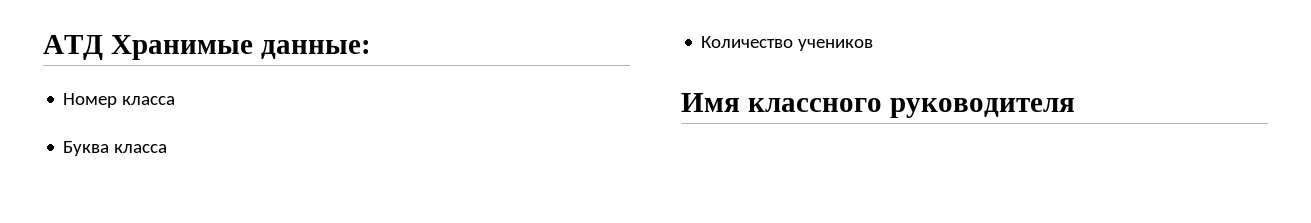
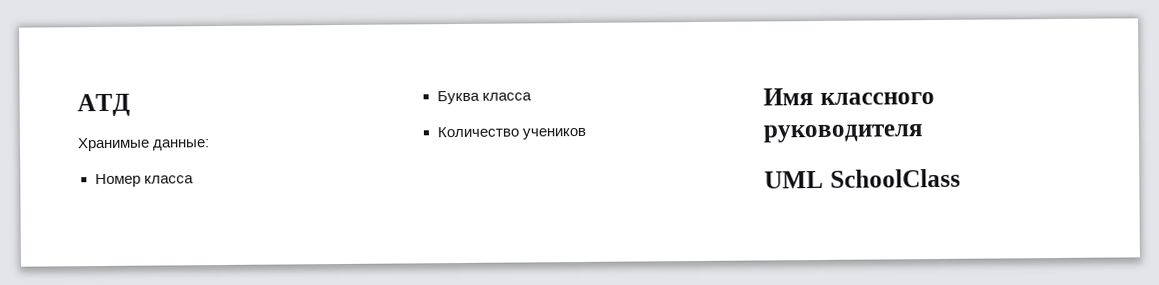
(103, 47) none -> (130, 105) //
(1075, 108) none -> [764,168,961,189] // UML SchoolClass

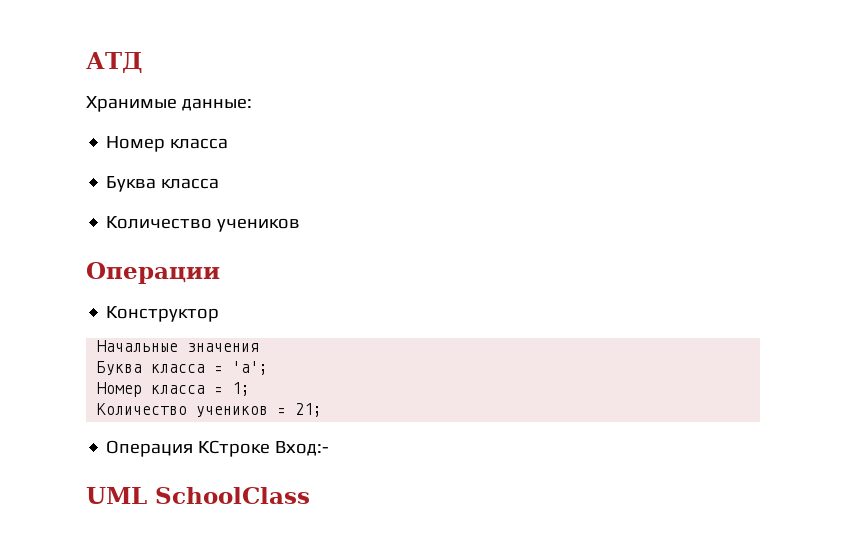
[763,88,935,106] [763,124,924,143] Имя классного руководителя -> [86,262,220,284] [106,306,220,322] [97,340,260,352] [97,361,269,376] [97,382,251,397] [97,403,323,418] [106,440,330,457] Операции // Конструктор // Начальные значения // Буква класса = 'а'; // Номер класса = 1; // Количество учеников = 21; // Операция КСтроке Вход:-

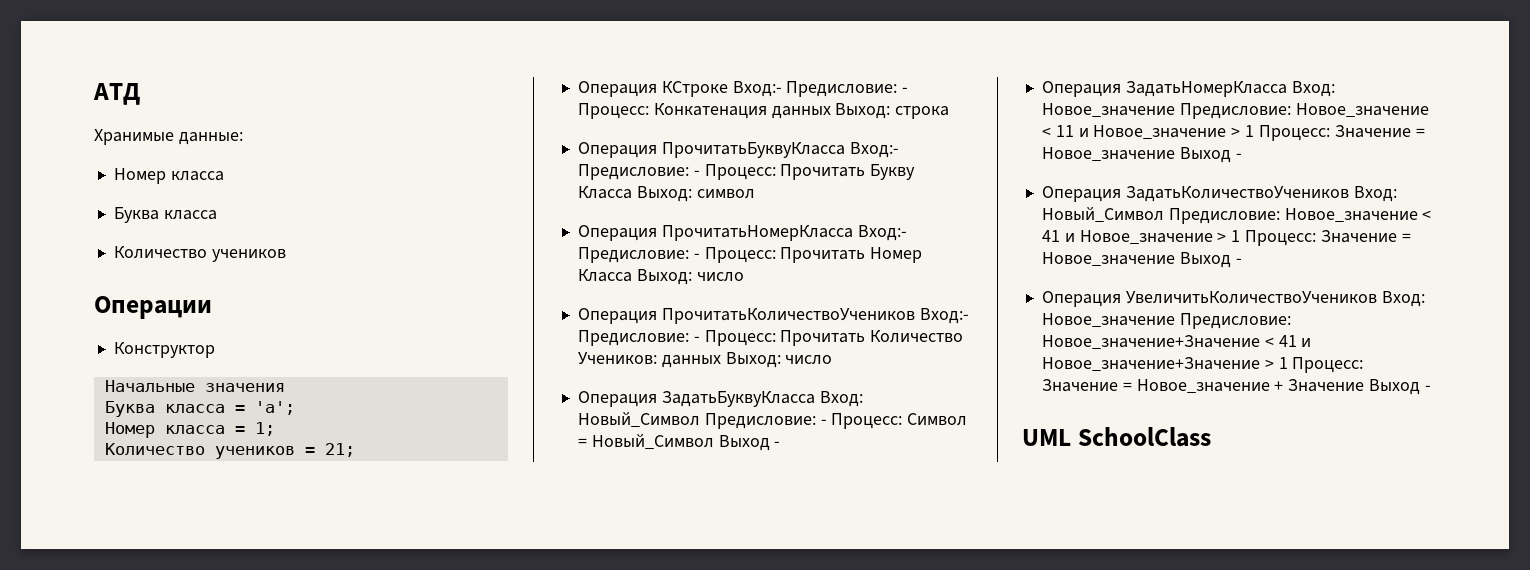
(330, 448) none -> [786,81,909,97] [577,103,950,119] [577,142,899,158] [577,164,916,180] [577,186,755,202] [577,225,907,241] [577,247,923,263] [577,269,744,285] [577,308,969,324] [577,330,964,346] [577,352,833,368] [577,391,863,407] [577,412,968,429] [577,434,781,451] [1041,81,1335,97] [1041,103,1429,119] [1041,125,1425,141] [1041,147,1242,163] [1041,186,1397,202] [1041,207,1432,224] [1041,230,1411,246] [1041,252,1242,268] [1041,291,1425,307] [1041,313,1291,329] [1041,335,1312,349] [1041,357,1364,373] [1041,379,1431,395] Предисловие: - Процесс: Конкатенация данных Выход: строка // Операция ПрочитатьБуквуКласса Вход:- Предисловие: - Процесс: Прочитать Букву Класса Выход: символ // Операция ПрочитатьНомерКласса Вход:- Предисловие: - Процесс: Прочитать Номер Класса Выход: число // Операция ПрочитатьКоличествоУчеников Вход:- Предисловие: - Процесс: Прочитать Количество Учеников: данных Выход: число // Операция ЗадатьБуквуКласса Вход: Новый_Символ Предисловие: - Процесс: Символ = Новый_Символ Выход - // Операция ЗадатьНомерКласса Вход: Новое_значение Предисловие: Новое_значение < 11 и Новое_значение > 1 Процесс: Значение = Новое_значение Выход - // Операция ЗадатьКоличествоУчеников Вход: Новый_Символ Предисловие: Новое_значение < 41 и Новое_значение > 1 Процесс: Значение = Новое_значение Выход - // Операция УвеличитьКоличествоУчеников Вход: Новое_значение Предисловие: Новое_значение+Значение < 41 и Новое_значение+Значение > 1 Процесс: Значение = Новое_значение + Значение Выход -

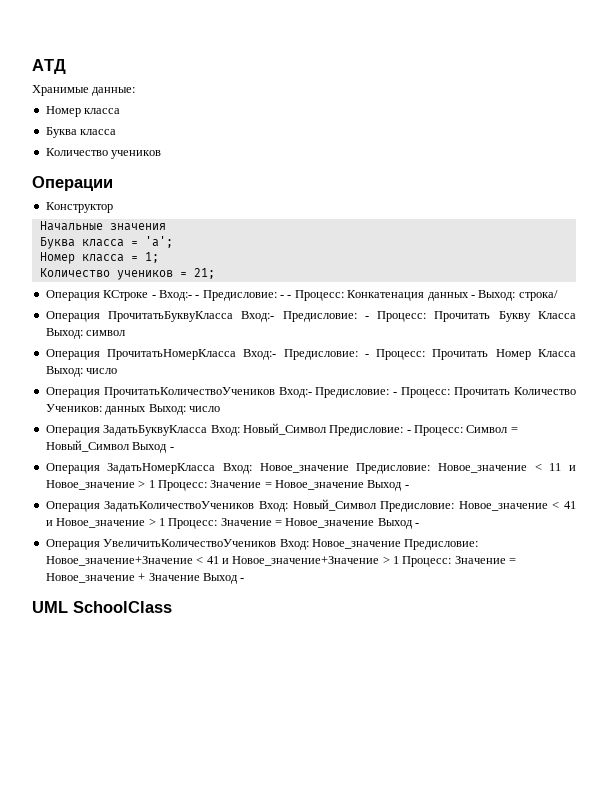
[732,81,909,97] Вход:- Предисловие: - -> [151,290,292,301] - Вход:- - Предисловие: - -
[835,103,950,119] Выход: строка -> [470,290,558,301] - Выход: строка/

